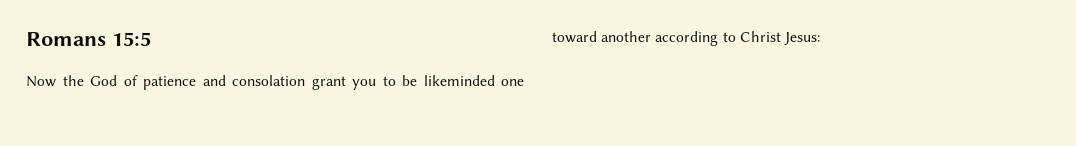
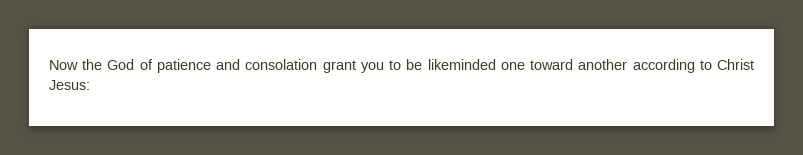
[26,32,151,46] Romans 15:5 // -> (49, 65) none

